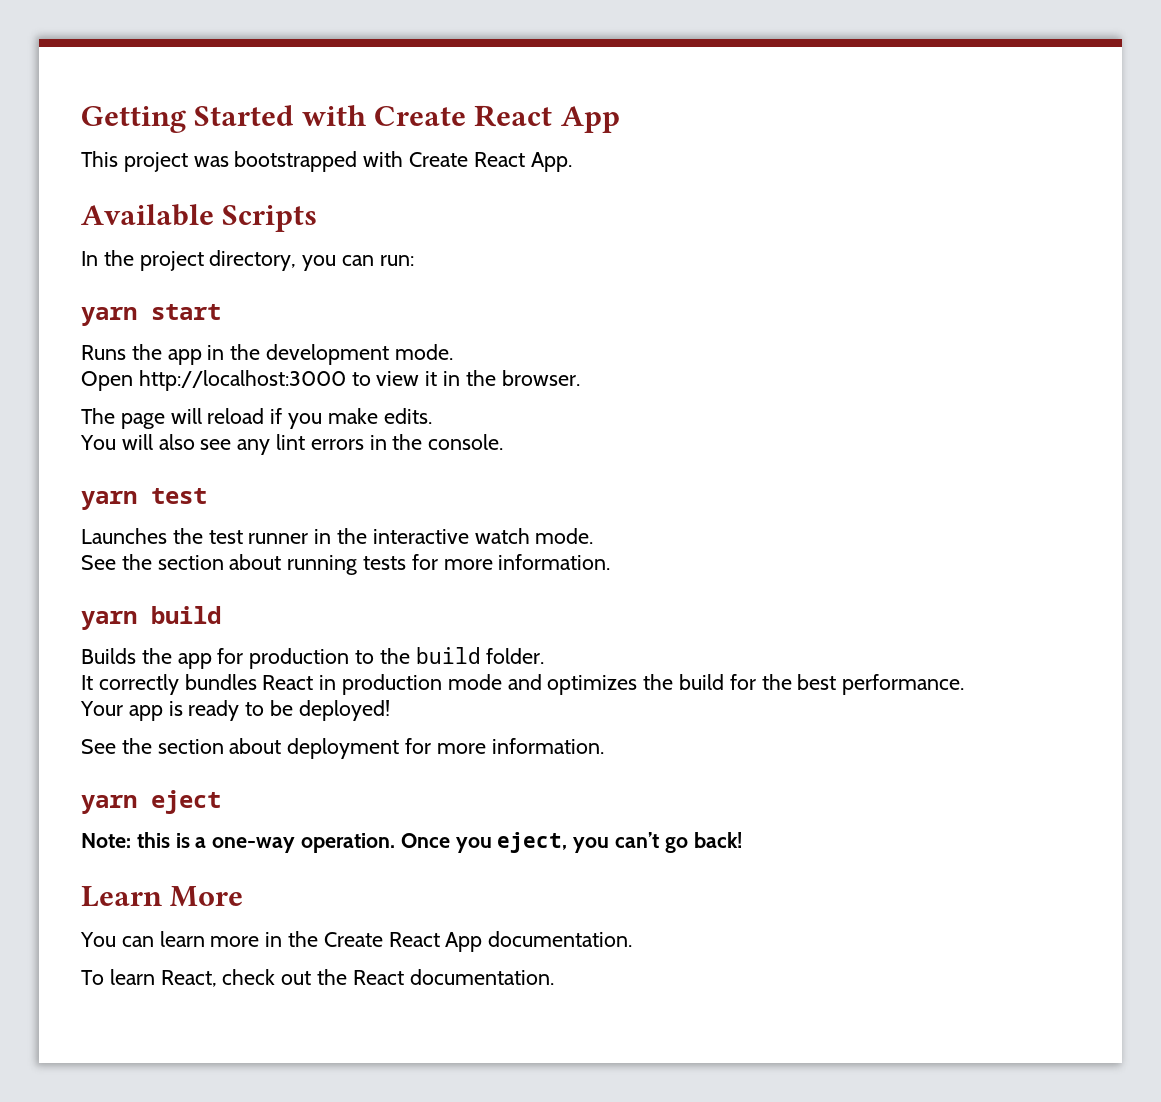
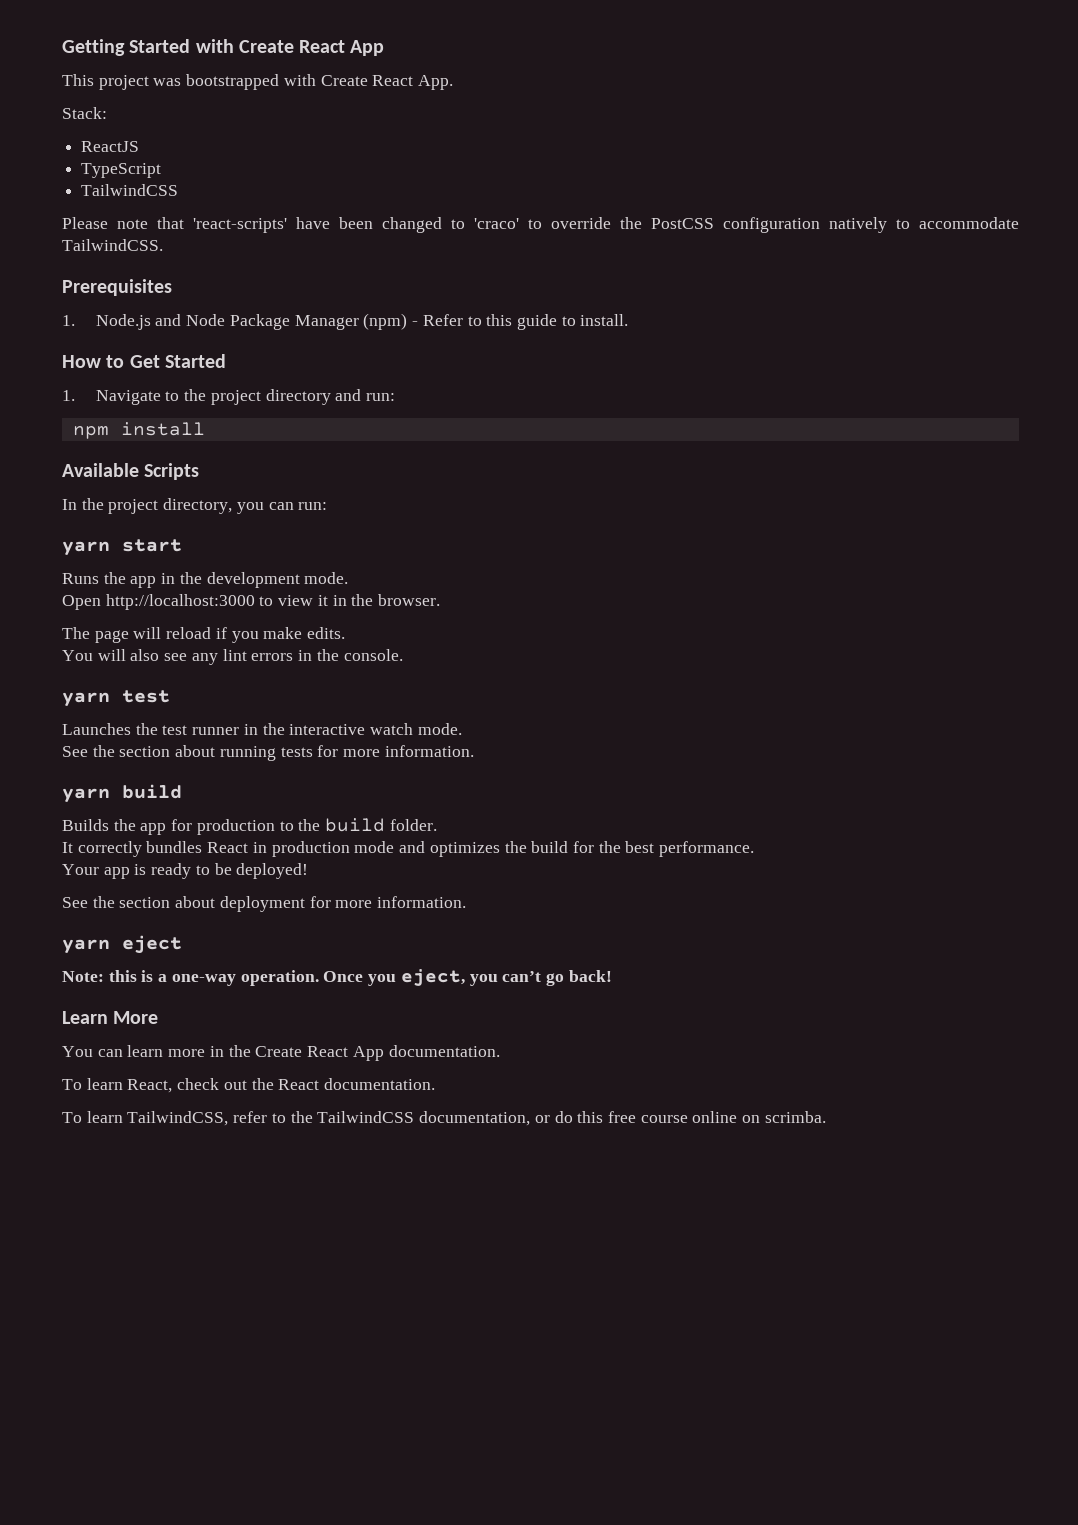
(572, 162) none -> [62,107,107,119] [81,141,140,152] [81,163,162,178] [81,184,179,196] [62,217,1019,233] [62,239,163,251] [62,279,172,296] [62,313,629,330] [62,354,226,368] [62,389,396,405] [72,422,205,439] // Stack: // ReactJS // TypeScript // TailwindCSS // Please note that 'react-scripts' have been changed to 'craco' to override the PostCSS configuration natively to accommodate TailwindCSS. // Prerequisites // 1. Node.js and Node Package Manager (npm) - Refer to this guide to install. // How to Get Started // 1. Navigate to the project directory and run: // npm install
(554, 977) none -> [62,1111,826,1126] // To learn TailwindCSS, refer to the TailwindCSS documentation, or do this free course online on scrimba.

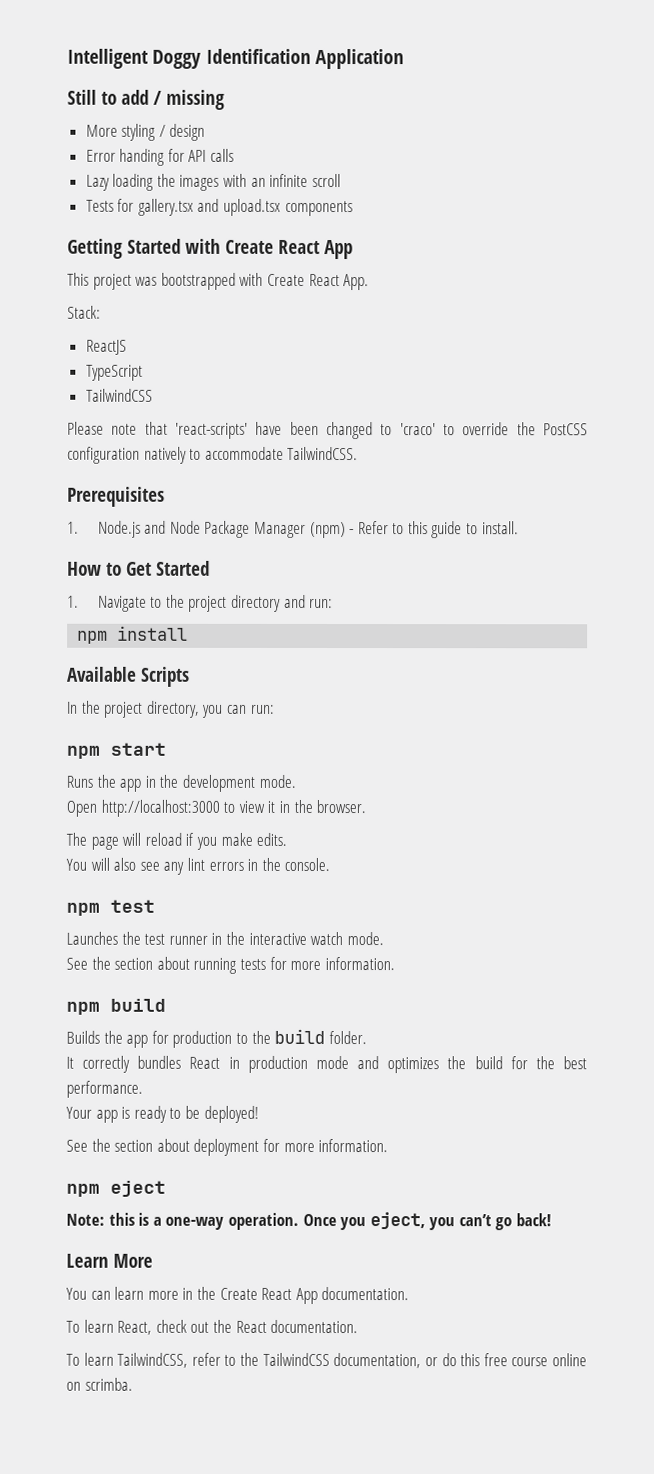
(62, 47) none -> [67,48,404,70] [67,89,225,110] [85,123,206,141] [85,148,235,166] [85,173,341,191] [85,198,353,217] Intelligent Doggy Identification Application // Still to add / missing // More styling / design // Error handing for API calls // Lazy loading the images with an infinite scroll // Tests for gallery.tsx and upload.tsx components //
[62,541,110,556] yarn -> [66,745,100,759] npm
[62,692,110,707] yarn -> [66,902,100,916] npm
[62,788,110,803] yarn -> [66,1001,100,1015] npm
[62,939,110,954] yarn -> [66,1183,100,1197] npm

